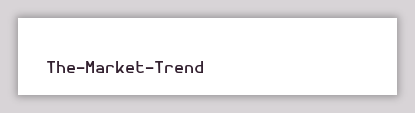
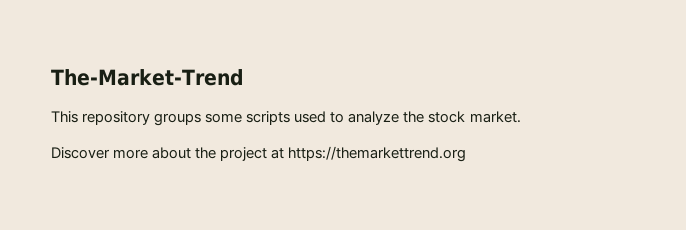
(204, 67) none -> [51,111,521,126] [51,146,467,162] // This repository groups some scripts used to analyze the stock market. // Discover more about the project at https://themarkettrend.org

